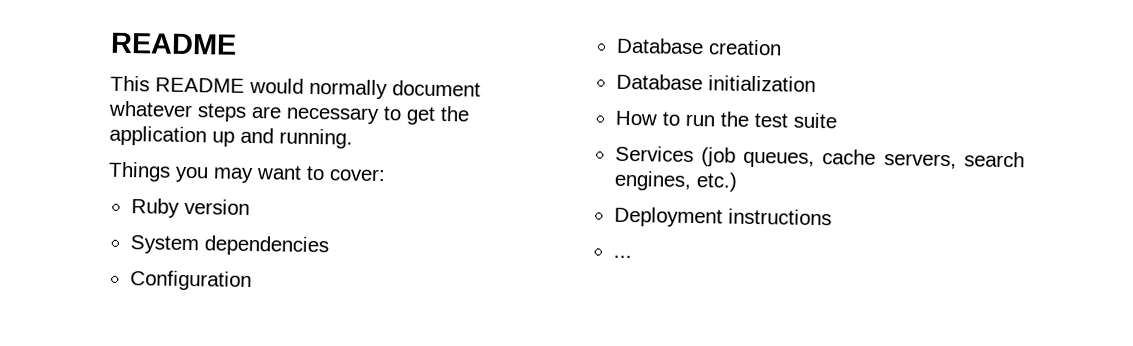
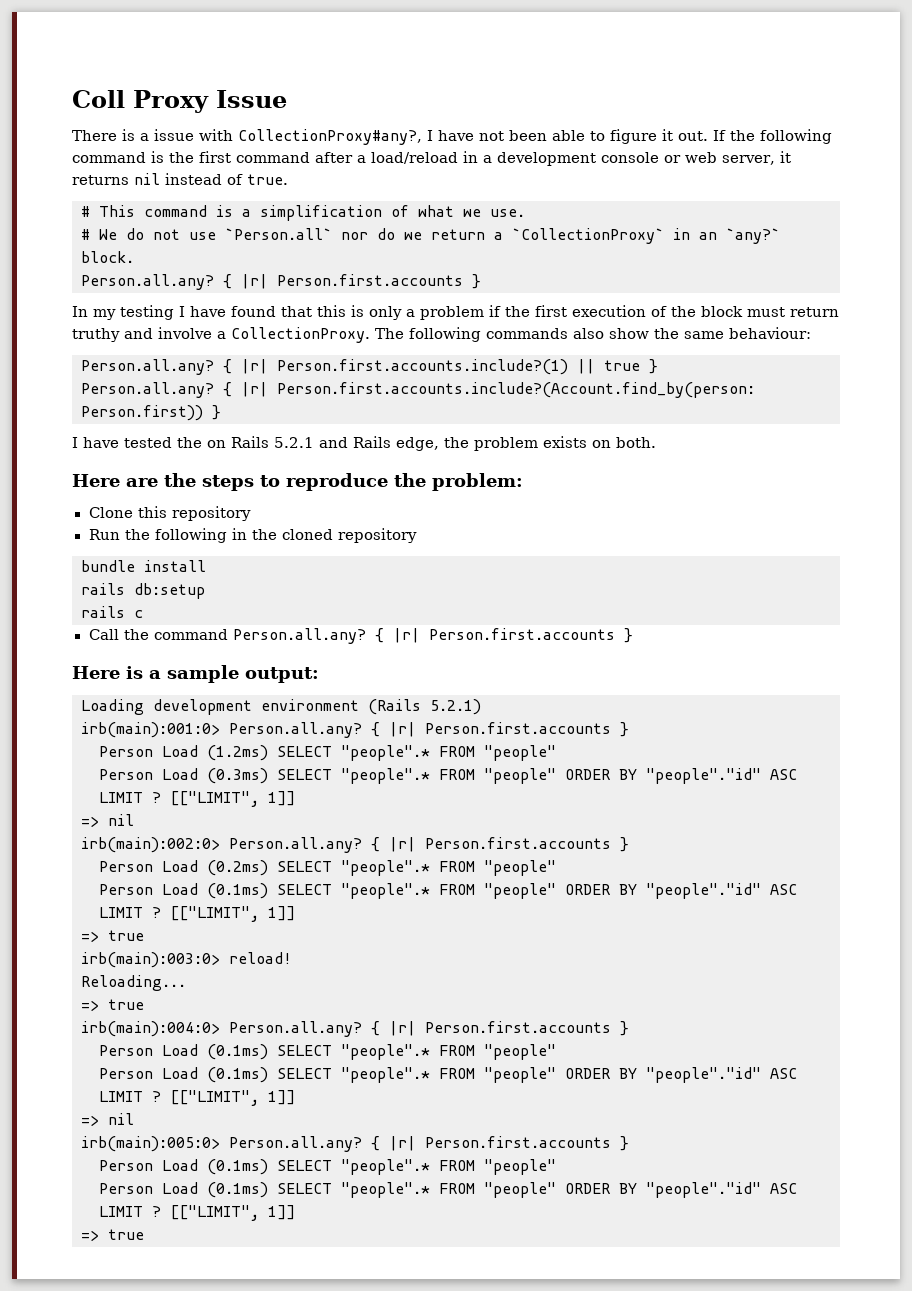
[110,32,237,55] [110,75,481,100] [108,100,470,125] [109,125,353,149] [108,161,386,184] [130,198,250,218] [129,235,329,257] [129,270,252,292] [615,37,782,56] [615,73,816,92] [614,110,837,129] [614,145,1025,170] [613,170,738,192] [613,206,832,228] [612,254,632,259] README // This README would normally document whatever steps are necessary to get the application up and running. // Things you may want to cover: // Ruby version // System dependencies // Configuration // Database creation // Database initialization // How to run the test suite // Services (job queues, cache servers, search engines, etc.) // Deployment instructions // ... -> [72,90,287,113] [72,129,832,145] [72,151,791,166] [72,173,288,185] [81,205,525,221] [81,228,780,244] [81,251,134,263] [81,274,481,290] [72,305,839,320] [72,327,811,343] [81,359,658,375] [81,382,755,398] [81,405,221,421] [72,436,656,451] [72,473,523,491] [88,506,251,521] [88,528,417,543] [81,560,206,572] [81,583,205,599] [81,606,143,618] [88,628,633,644] [72,665,319,683] [81,699,481,715] [81,722,629,738] [99,745,556,761] [99,768,797,784] [99,791,295,807] [81,814,134,827] [81,837,629,853] [99,860,556,876] [99,883,797,899] [99,906,295,922] [81,930,144,942] [81,952,292,968] [81,975,186,991] [81,999,144,1011] [81,1021,629,1037] [99,1044,556,1060] [99,1067,797,1083] [99,1090,295,1106] [81,1113,134,1126] [81,1136,629,1152] [99,1159,556,1175] [99,1182,797,1198] [99,1205,295,1221] [81,1229,144,1241] Coll Proxy Issue // There is a issue with CollectionProxy#any?, I have not been able to figure it out. If the following command is the first command after a load/reload in a development console or web server, it returns nil instead of true. // # This command is a simplification of what we use. // # We do not use `Person.all` nor do we return a `CollectionProxy` in an `any?` block. // Person.all.any? { |r| Person.first.accounts } // In my testing I have found that this is only a problem if the first execution of the block must return truthy and involve a CollectionProxy. The following commands also show the same behaviour: // Person.all.any? { |r| Person.first.accounts.include?(1) || true } // Person.all.any? { |r| Person.first.accounts.include?(Account.find_by(person: Person.first)) } // I have tested the on Rails 5.2.1 and Rails edge, the problem exists on both. // Here are the steps to reproduce the problem: // Clone this repository // Run the following in the cloned repository // bundle install // rails db:setup // rails c // Call the command Person.all.any? { |r| Person.first.accounts } // Here is a sample output: // Loading development environment (Rails 5.2.1) // irb(main):001:0> Person.all.any? { |r| Person.first.accounts } // Person Load (1.2ms) SELECT "people".* FROM "people" // Person Load (0.3ms) SELECT "people".* FROM "people" ORDER BY "people"."id" ASC LIMIT ? [["LIMIT", 1]] // => nil // irb(main):002:0> Person.all.any? { |r| Person.first.accounts } // Person Load (0.2ms) SELECT "people".* FROM "people" // Person Load (0.1ms) SELECT "people".* FROM "people" ORDER BY "people"."id" ASC LIMIT ? [["LIMIT", 1]] // => true // irb(main):003:0> reload! // Reloading... // => true // irb(main):004:0> Person.all.any? { |r| Person.first.accounts } // Person Load (0.1ms) SELECT "people".* FROM "people" // Person Load (0.1ms) SELECT "people".* FROM "people" ORDER BY "people"."id" ASC LIMIT ? [["LIMIT", 1]] // => nil // irb(main):005:0> Person.all.any? { |r| Person.first.accounts } // Person Load (0.1ms) SELECT "people".* FROM "people" // Person Load (0.1ms) SELECT "people".* FROM "people" ORDER BY "people"."id" ASC LIMIT ? [["LIMIT", 1]] // => true

